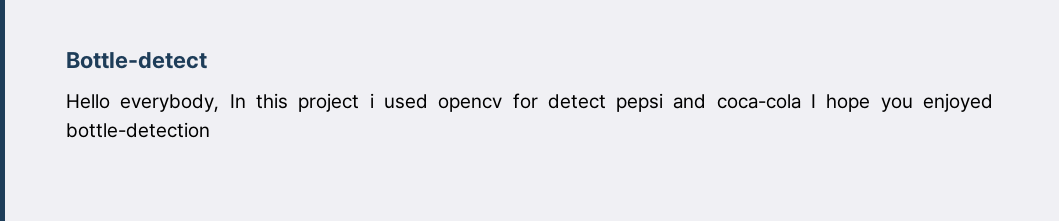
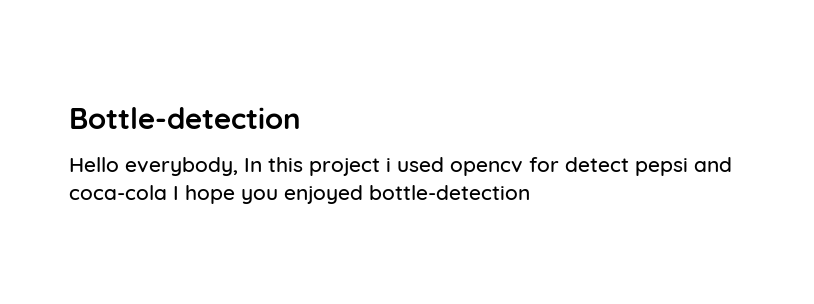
[66,52,207,69] Bottle-detect -> [69,107,301,129] Bottle-detection

